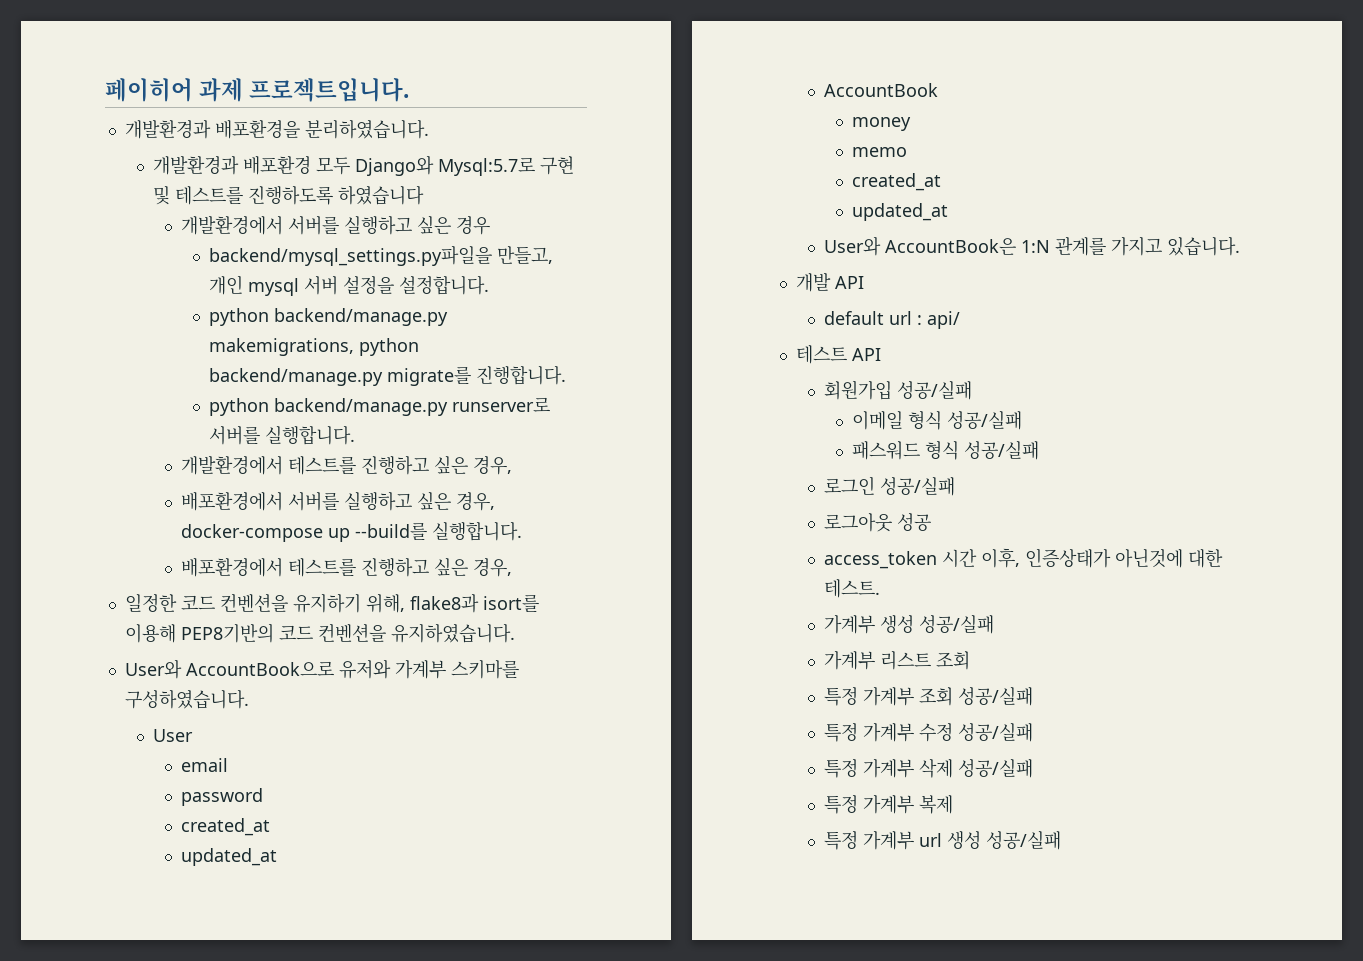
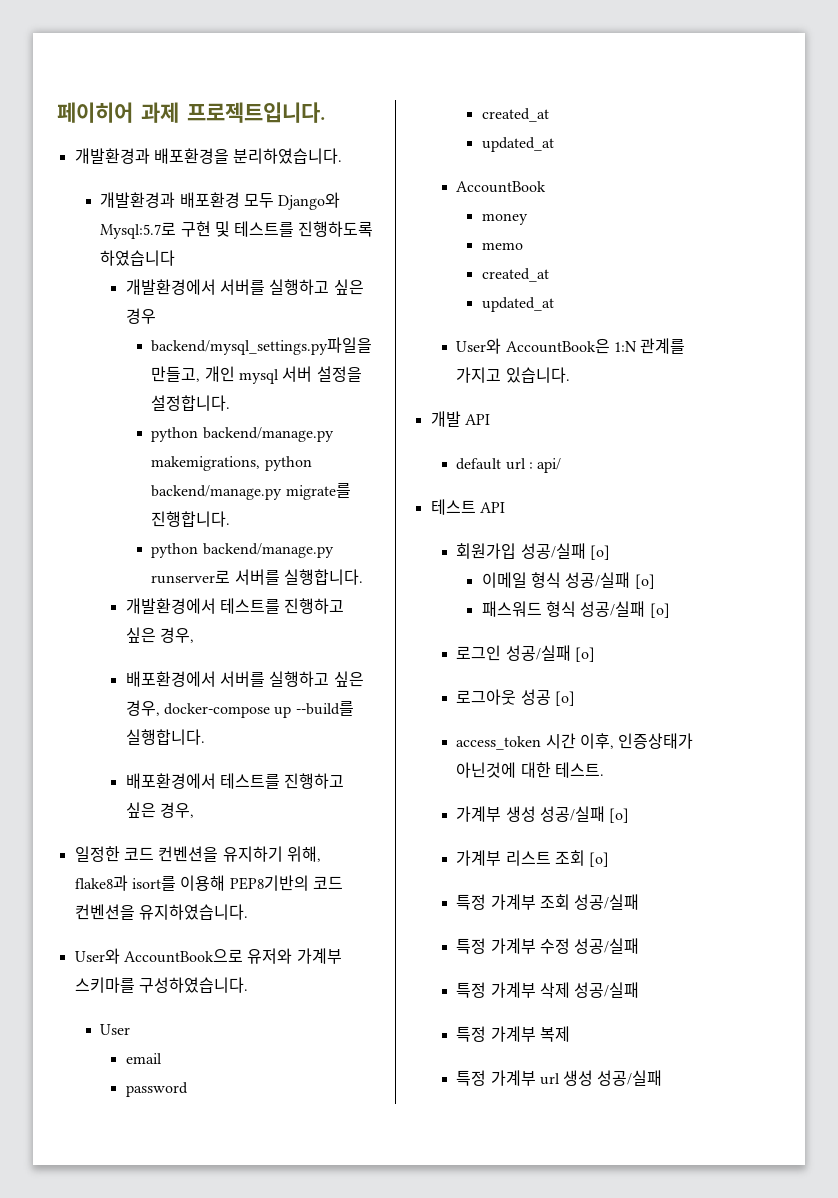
(972, 390) none -> [589,545,610,560] [o]
(1023, 420) none -> [634,574,655,589] [o]
(1040, 450) none -> [649,603,670,618] [o]
(955, 486) none -> [574,647,595,662] [o]
(931, 522) none -> [554,691,575,706] [o]
(994, 624) none -> [609,808,630,823] [o]
(970, 660) none -> [589,852,610,867] [o]

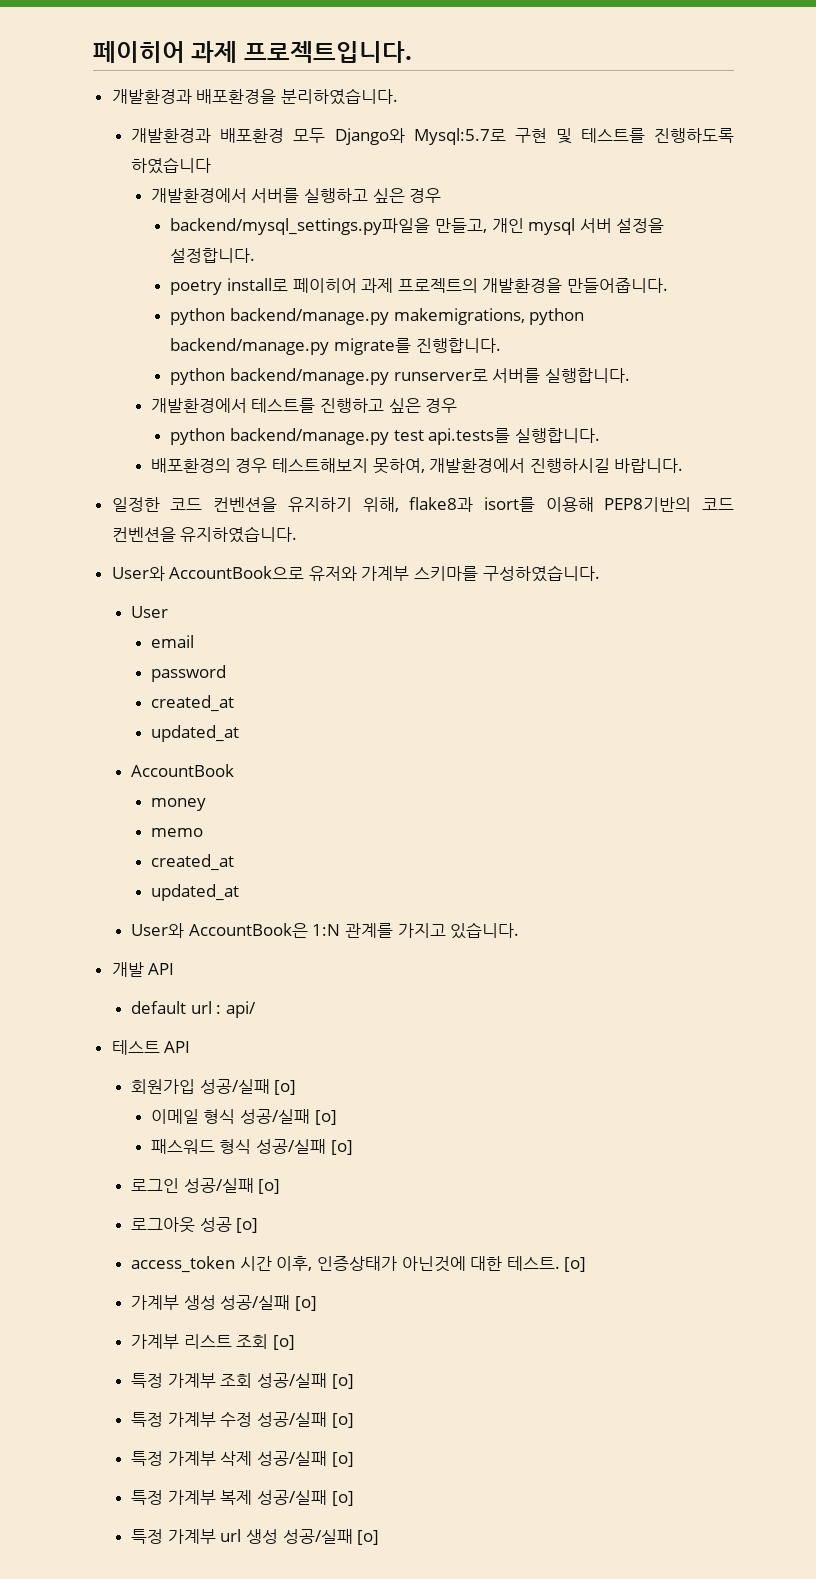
(231, 403) none -> [170,278,668,295] // poetry install로 페이히어 과제 프로젝트의 개발환경을 만들어줍니다.
[160,627,195,643] [125,671,364,687] [125,700,354,718] [125,729,205,745] [125,773,345,789] [125,802,195,818] 경우, // 배포환경에서 서버를 실행하고 싶은 경우, docker-compose up --build를 실행합니다. // 배포환경에서 테스트를 진행하고 싶은 경우, -> [425,398,458,413] [170,428,600,445] [150,458,684,474] 경우 // python backend/manage.py test api.tests를 실행합니다. // 배포환경의 경우 테스트해보지 못하여, 개발환경에서 진행하시길 바랍니다.
(604, 770) none -> [564,1257,587,1272] [o]
(640, 902) none -> [331,1374,354,1389] [o]
(640, 946) none -> [331,1413,354,1428] [o]
(640, 990) none -> [331,1452,354,1467] [o]
(570, 1034) none -> [257,1490,354,1506] 성공/실패 [o]
(663, 1078) none -> [357,1530,380,1545] [o]

